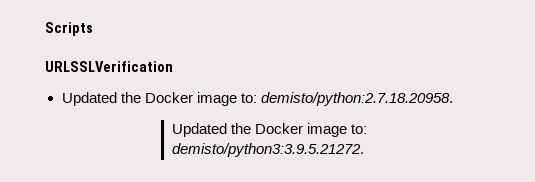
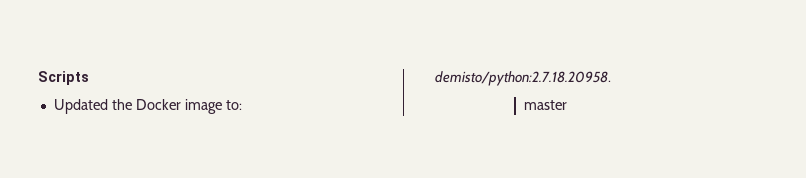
[45,61,173,72] // URLSSLVerification -> (89, 78) none
[171,123,368,137] [171,143,364,157] Updated the Docker image to: demisto/python3:3.9.5.21272. -> [523,100,567,110] master

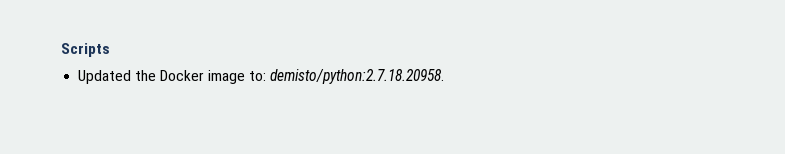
[523,100,567,110] // master -> (444, 76) none

